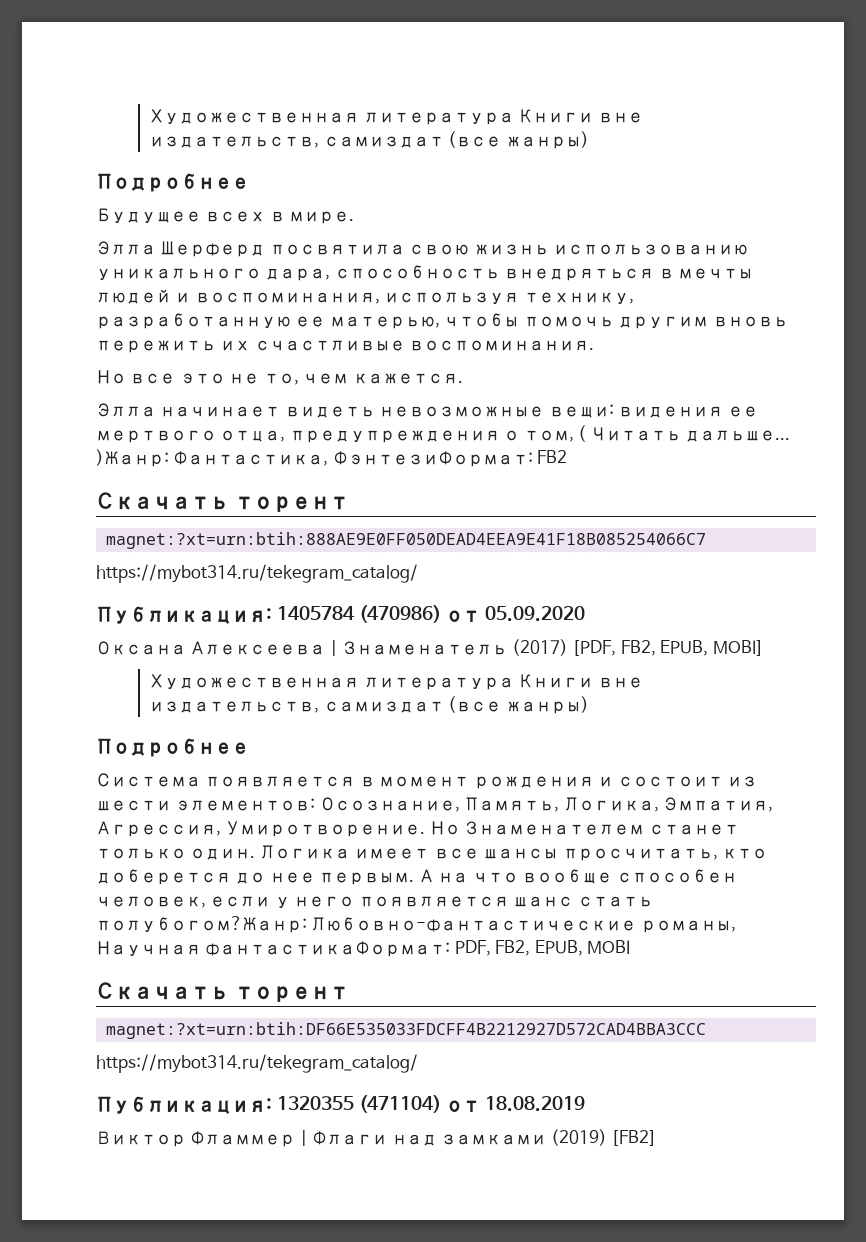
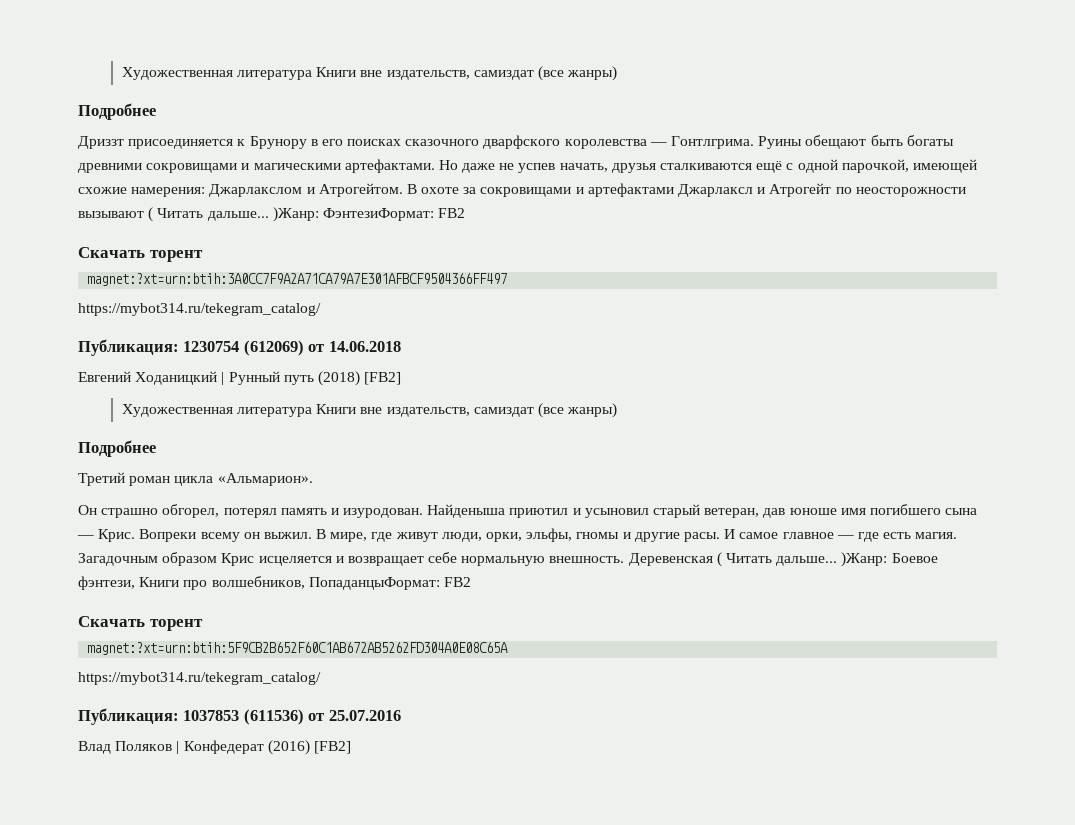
[149,109,643,125] [149,131,589,149] [96,173,249,192] [96,208,355,224] [96,241,749,257] [96,265,754,281] [96,290,634,305] [96,313,788,329] [96,340,595,353] [96,370,463,385] [96,403,758,418] [96,425,791,443] [96,449,329,467] Художественная литература Книги вне издательств, самиздат (все жанры) // Подробнее // Будущее всех в мире. // Элла Шерферд посвятила свою жизнь использованию уникального дара, способность внедряться в мечты людей и воспоминания, используя технику, разработанную ее матерью, чтобы помочь другим вновь пережить их счастливые воспоминания. // Но все это не то, чем кажется. // Элла начинает видеть невозможные вещи: видения ее мертвого отца, предупреждения о том, ( Читать дальше... )Жанр: Фантастика, -> [121,66,618,81] [78,103,156,120] [78,135,954,149] [78,159,977,173] [78,183,966,197] [78,207,319,222] Художественная литература Книги вне издательств, самиздат (все жанры) // Подробнее // Дриззт присоединяется к Брунору в его поисках сказочного дварфского королевства — Гонтлгрима. Руины обещают быть богаты древними сокровищами и магическими артефактами. Но даже не успев начать, друзья сталкиваются ещё с одной парочкой, имеющей схожие намерения: Джарлакслом и Атрогейтом. В охоте за сокровищами и артефактами Джарлаксл и Атрогейт по неосторожности вызывают ( Читать дальше... )Жанр:
[105,532,706,549] [96,564,418,583] [96,605,585,624] [96,639,764,656] [149,674,643,690] [149,696,589,714] [96,738,249,757] [96,773,758,789] [96,797,774,812] [96,821,739,837] [96,845,768,861] [96,869,737,885] [96,896,653,909] [96,916,736,933] [96,940,631,957] [96,982,349,1002] [105,1022,706,1039] [96,1054,418,1073] [96,1095,585,1114] [96,1129,607,1147] magnet:?xt=urn:btih:888AE9E0FF050DEAD4EEA9E41F18B085254066C7 // https://mybot314.ru/tekegram_catalog/ // Публикация: 1405784 (470986) от 05.09.2020 // Оксана Алексеева | Знаменатель (2017) [PDF, FB2, EPUB, MOBI] // Художественная литература Книги вне издательств, самиздат (все жанры) // Подробнее // Система появляется в момент рождения и состоит из шести элементов: Осознание, Память, Логика, Эмпатия, Агрессия, Умиротворение. Но Знаменателем станет только один. Логика имеет все шансы просчитать, кто доберется до нее первым. А на что вообще способен человек, если у него появляется шанс стать полубогом?Жанр: Любовно-фантастические романы, Научная фантастикаФормат: PDF, FB2, EPUB, MOBI // Скачать торент // magnet:?xt=urn:btih:DF66E535033FDCFF4B2212927D572CAD4BBA3CCC // https://mybot314.ru/tekegram_catalog/ // Публикация: 1320355 (471104) от 18.08.2019 // Виктор Фламмер | Флаги над замками (2019) -> [87,273,508,286] [78,303,321,316] [78,339,401,356] [78,371,402,386] [121,403,618,418] [78,440,156,457] [78,472,313,486] [78,504,978,518] [77,528,958,542] [78,552,938,567] [78,576,471,590] [78,616,203,631] [87,642,509,655] [78,672,321,685] [78,708,401,725] [78,740,310,755] magnet:?xt=urn:btih:3A0CC7F9A2A71CA79A7E301AFBCF9504366FF497 // https://mybot314.ru/tekegram_catalog/ // Публикация: 1230754 (612069) от 14.06.2018 // Евгений Ходаницкий | Рунный путь (2018) [FB2] // Художественная литература Книги вне издательств, самиздат (все жанры) // Подробнее // Третий роман цикла «Альмарион». // Он страшно обгорел, потерял память и изуродован. Найденыша приютил и усыновил старый ветеран, дав юноше имя погибшего сына — Крис. Вопреки всему он выжил. В мире, где живут люди, орки, эльфы, гномы и другие расы. И самое главное — где есть магия. Загадочным образом Крис исцеляется и возвращает себе нормальную внешность. Деревенская ( Читать дальше... )Жанр: Боевое фэнтези, Книги про волшебников, ПопаданцыФормат: FB2 // Скачать торент // magnet:?xt=urn:btih:5F9CB2B652F60C1AB672AB5262FD304A0E08C65A // https://mybot314.ru/tekegram_catalog/ // Публикация: 1037853 (611536) от 25.07.2016 // Влад Поляков | Конфедерат (2016)

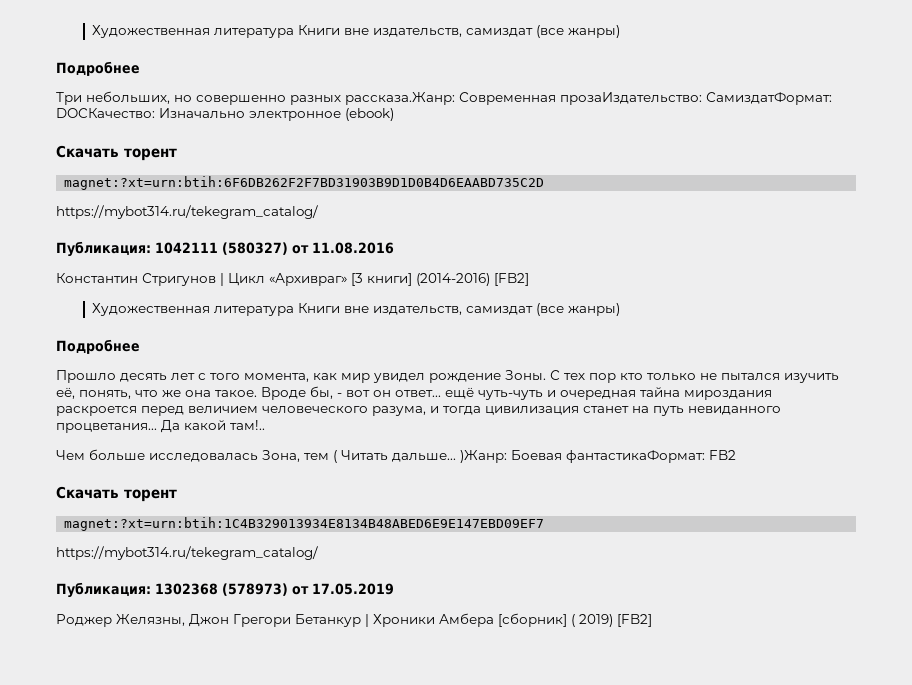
[121,66,618,81] [78,103,156,120] [78,135,954,149] [78,159,977,173] [78,183,966,197] [78,207,466,222] [78,247,203,262] [87,273,508,286] [78,303,321,316] [78,339,401,356] [78,371,360,386] Художественная литература Книги вне издательств, самиздат (все жанры) // Подробнее // Дриззт присоединяется к Брунору в его поисках сказочного дварфского королевства — Гонтлгрима. Руины обещают быть богаты древними сокровищами и магическими артефактами. Но даже не успев начать, друзья сталкиваются ещё с одной парочкой, имеющей схожие намерения: Джарлакслом и Атрогейтом. В охоте за сокровищами и артефактами Джарлаксл и Атрогейт по неосторожности вызывают ( Читать дальше... )Жанр: ФэнтезиФормат: FB2 // Скачать торент // magnet:?xt=urn:btih:3A0CC7F9A2A71CA79A7E301AFBCF9504366FF497 // https://mybot314.ru/tekegram_catalog/ // Публикация: 1230754 (612069) от 14.06.2018 // Евгений Ходаницкий | Рунный путь (2018) -> [91,25,620,38] [56,61,140,76] [56,91,832,105] [56,108,394,121] [56,145,177,161] [64,176,545,190] [56,205,318,219] [56,241,394,257] [56,273,490,286] Художественная литература Книги вне издательств, самиздат (все жанры) // Подробнее // Три небольших, но совершенно разных рассказа.Жанр: Современная прозаИздательство: СамиздатФормат: DOCКачество: Изначально электронное (ebook) // Скачать торент // magnet:?xt=urn:btih:6F6DB262F2F7BD31903B9D1D0B4D6EAABD735C2D // https://mybot314.ru/tekegram_catalog/ // Публикация: 1042111 (580327) от 11.08.2016 // Константин Стригунов | Цикл «Архивраг» [3 книги] (2014-2016)
[78,472,313,486] [78,504,978,518] [77,528,958,542] [78,552,938,567] [78,576,471,590] [78,616,203,631] [87,642,509,655] [78,672,321,685] [78,708,401,725] [78,740,310,755] Третий роман цикла «Альмарион». // Он страшно обгорел, потерял память и изуродован. Найденыша приютил и усыновил старый ветеран, дав юноше имя погибшего сына — Крис. Вопреки всему он выжил. В мире, где живут люди, орки, эльфы, гномы и другие расы. И самое главное — где есть магия. Загадочным образом Крис исцеляется и возвращает себе нормальную внешность. Деревенская ( Читать дальше... )Жанр: Боевое фэнтези, Книги про волшебников, ПопаданцыФормат: FB2 // Скачать торент // magnet:?xt=urn:btih:5F9CB2B652F60C1AB672AB5262FD304A0E08C65A // https://mybot314.ru/tekegram_catalog/ // Публикация: 1037853 (611536) от 25.07.2016 // Влад Поляков | Конфедерат (2016) -> [56,370,839,383] [56,386,772,400] [56,406,781,416] [56,420,265,433] [56,449,736,463] [56,486,177,502] [64,517,545,531] [56,546,318,560] [56,582,394,598] [56,613,613,627] Прошло десять лет с того момента, как мир увидел рождение Зоны. С тех пор кто только не пытался изучить её, понять, что же она такое. Вроде бы, - вот он ответ... ещё чуть-чуть и очередная тайна мироздания раскроется перед величием человеческого разума, и тогда цивилизация станет на путь невиданного процветания... Да какой там!.. // Чем больше исследовалась Зона, тем ( Читать дальше... )Жанр: Боевая фантастикаФормат: FB2 // Скачать торент // magnet:?xt=urn:btih:1C4B329013934E8134B48ABED6E9E147EBD09EF7 // https://mybot314.ru/tekegram_catalog/ // Публикация: 1302368 (578973) от 17.05.2019 // Роджер Желязны, Джон Грегори Бетанкур | Хроники Амбера [сборник] ( 2019)

